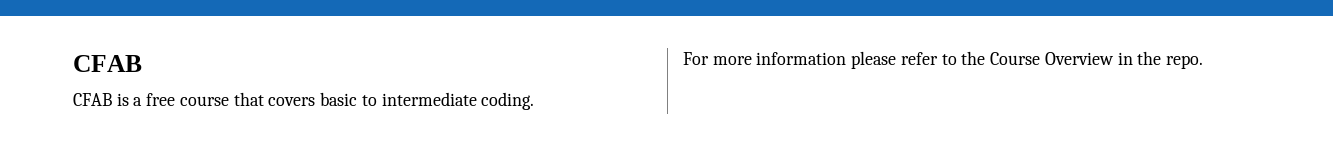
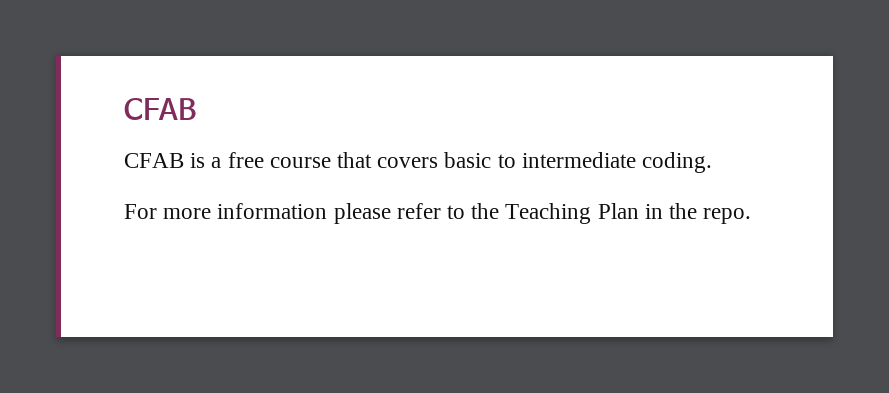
[990,52,1114,65] Course Overview -> [505,203,639,224] Teaching Plan

